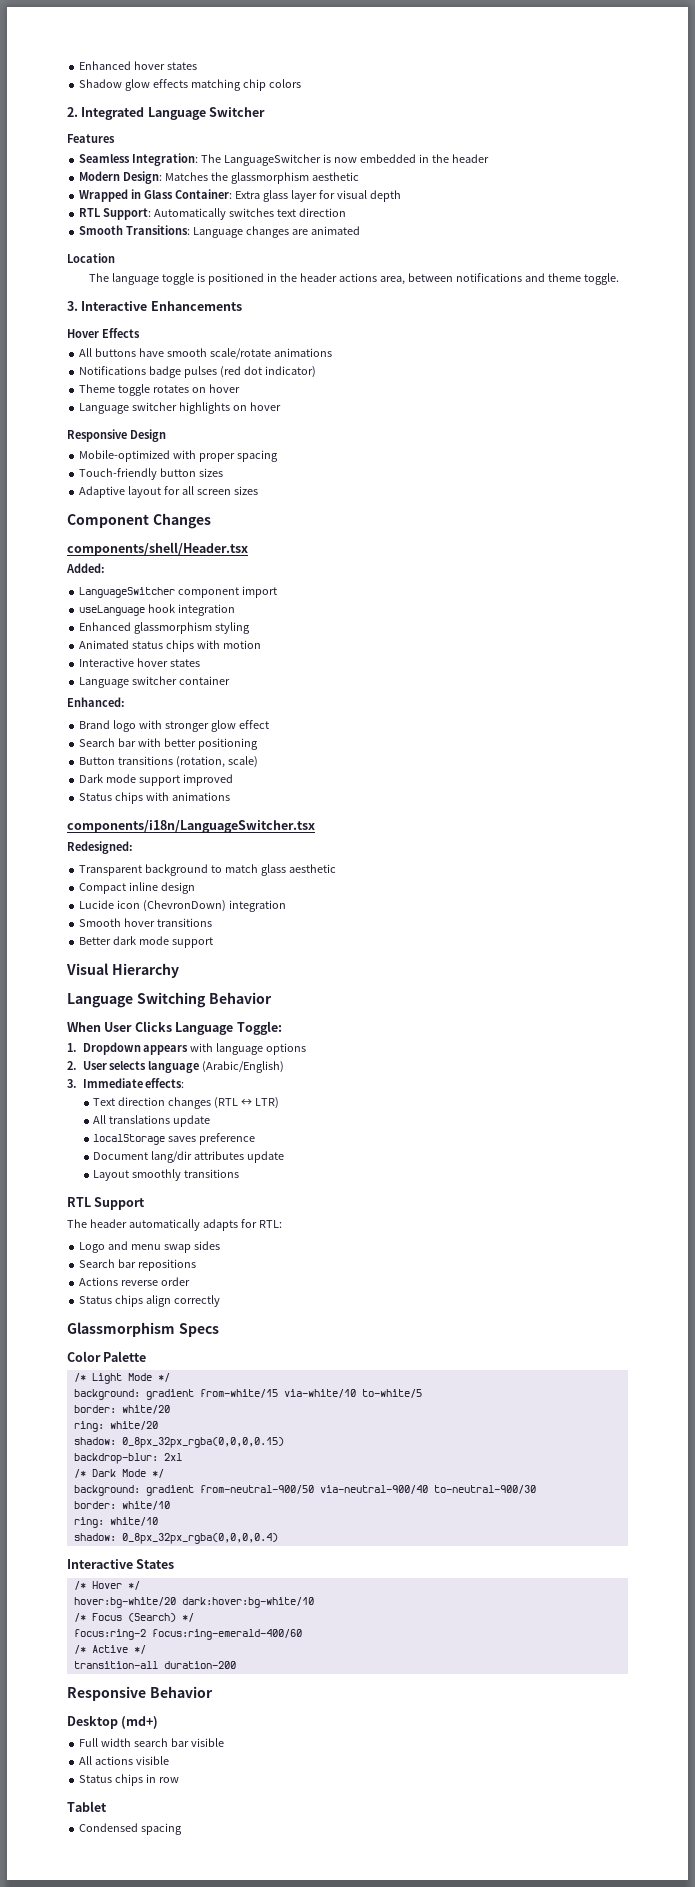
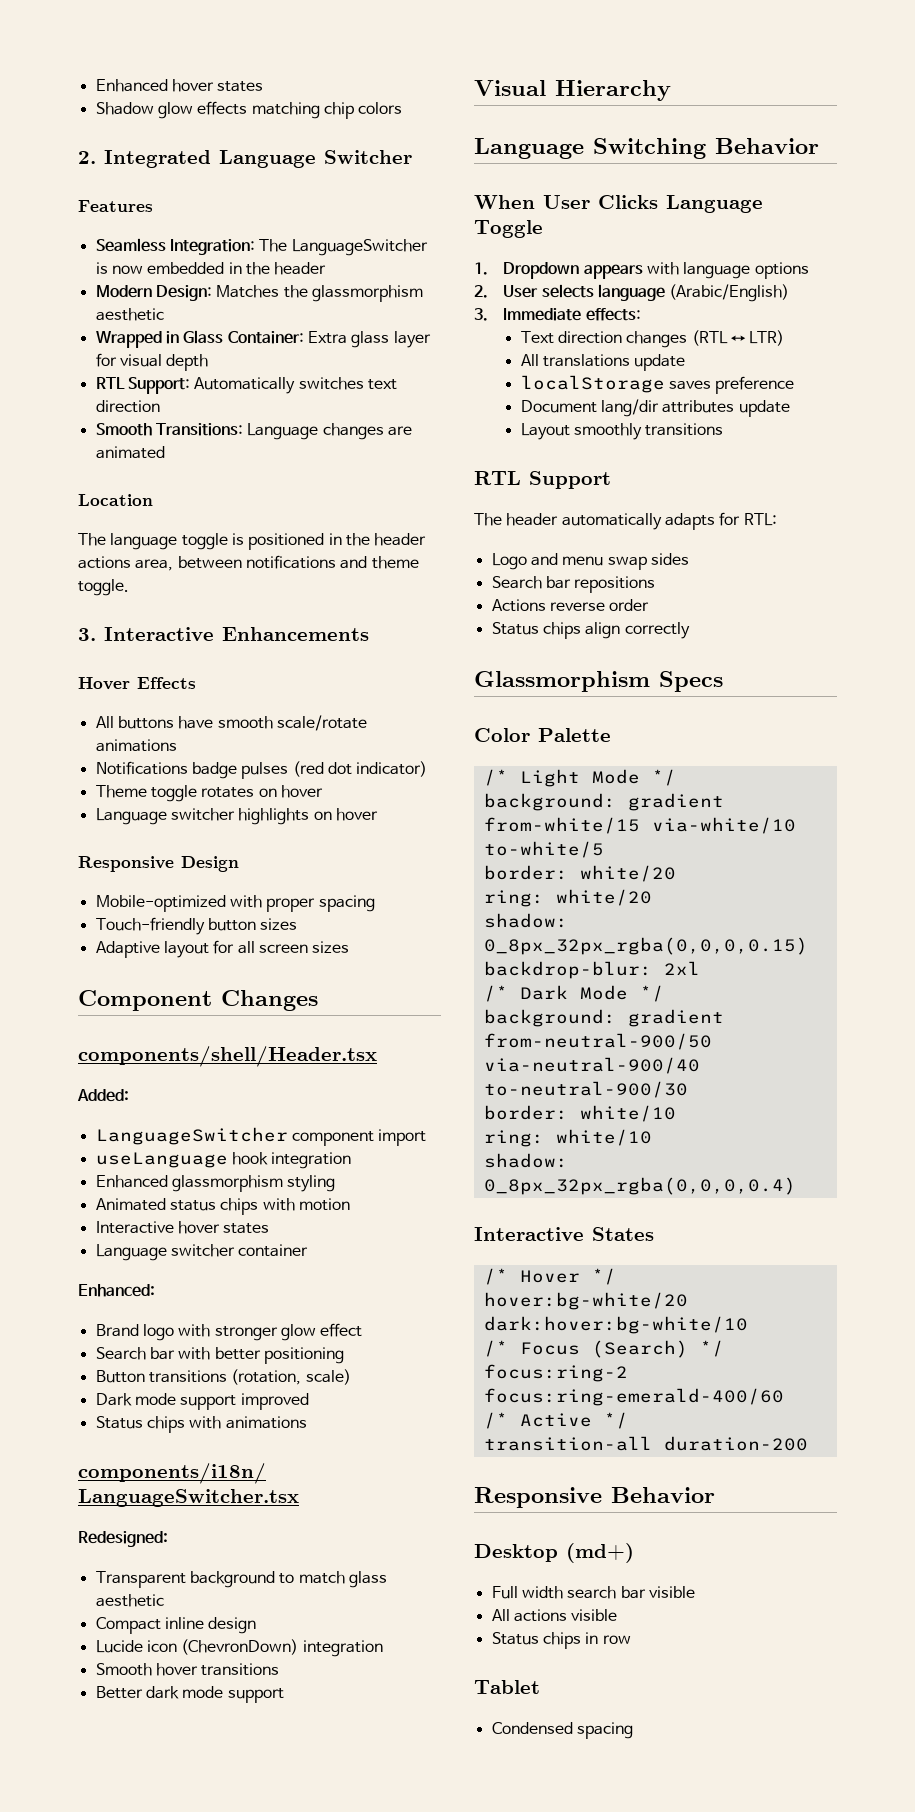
[236,1021,282,1035] Toggle: -> [474,220,543,238] Toggle

